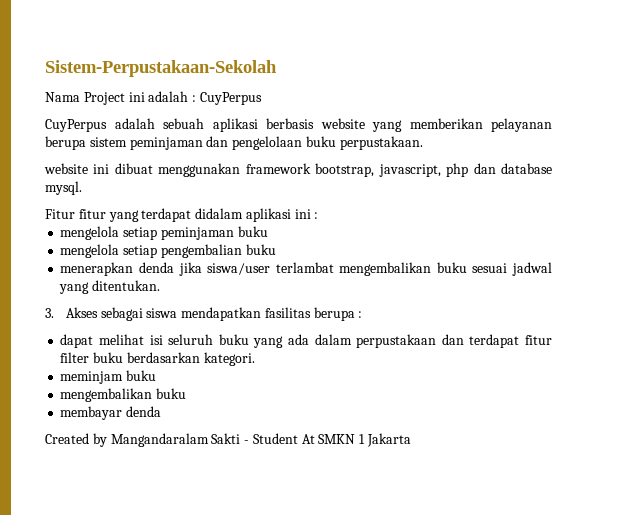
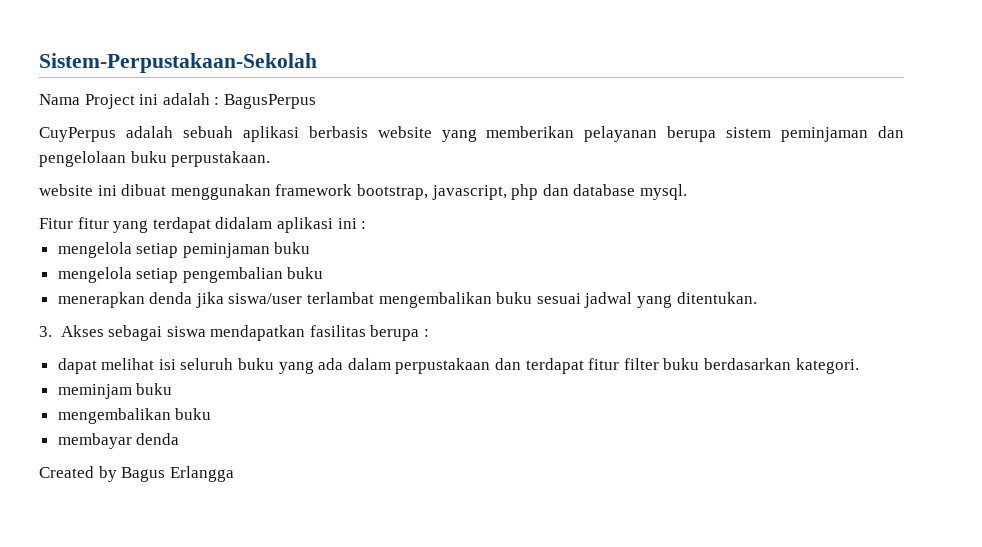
[199,92,262,105] CuyPerpus -> [223,94,316,109] BagusPerpus
[110,433,412,447] Mangandaralam Sakti - Student At SMKN 1 Jakarta -> [121,466,234,482] Bagus Erlangga

